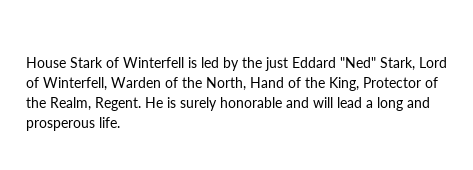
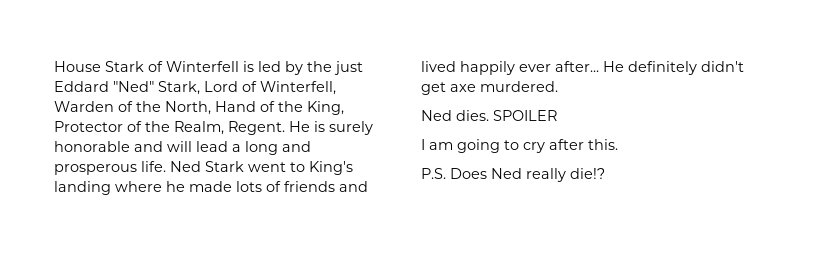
(120, 122) none -> [170,161,353,175] [54,181,368,195] [421,61,744,75] [421,81,558,95] [421,110,557,121] [421,139,618,153] [421,168,605,182] Ned Stark went to King's landing where he made lots of friends and lived happily ever after... He definitely didn't get axe murdered. // Ned dies. SPOILER // I am going to cry after this. // P.S. Does Ned really die!?

